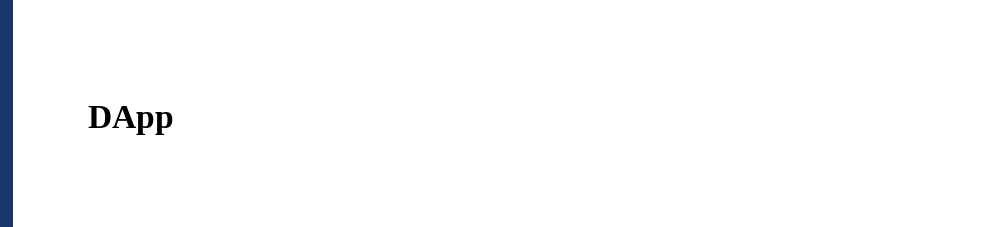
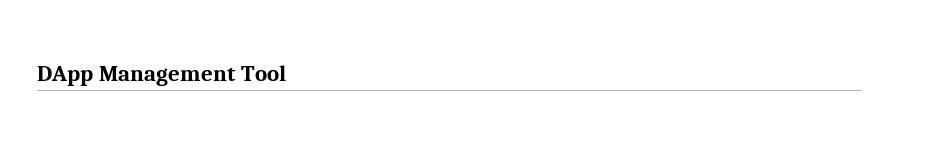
(174, 120) none -> [99,65,287,86] Management Tool

